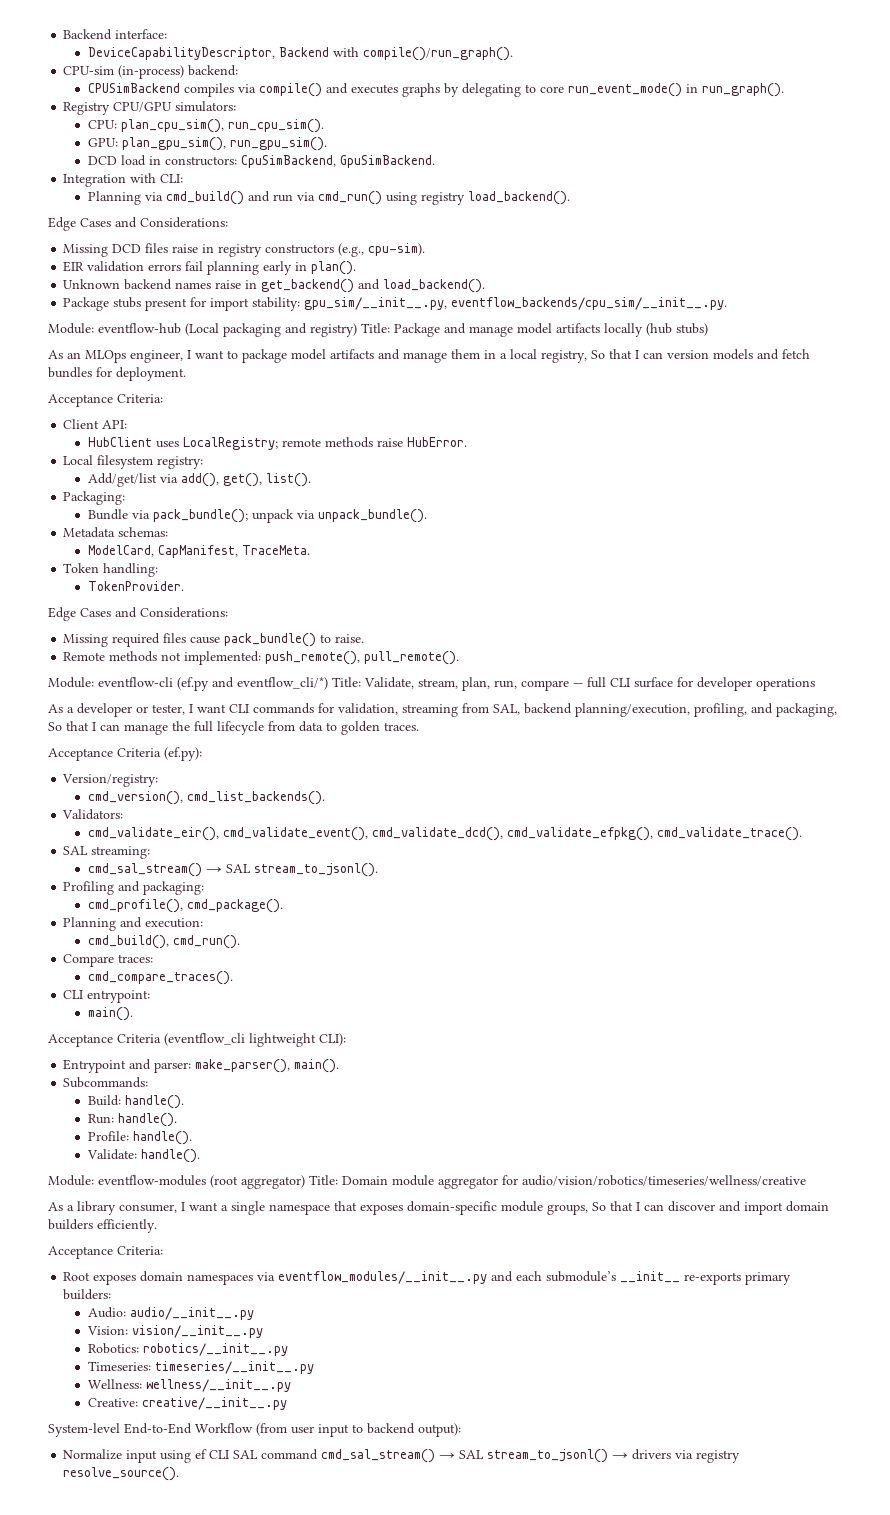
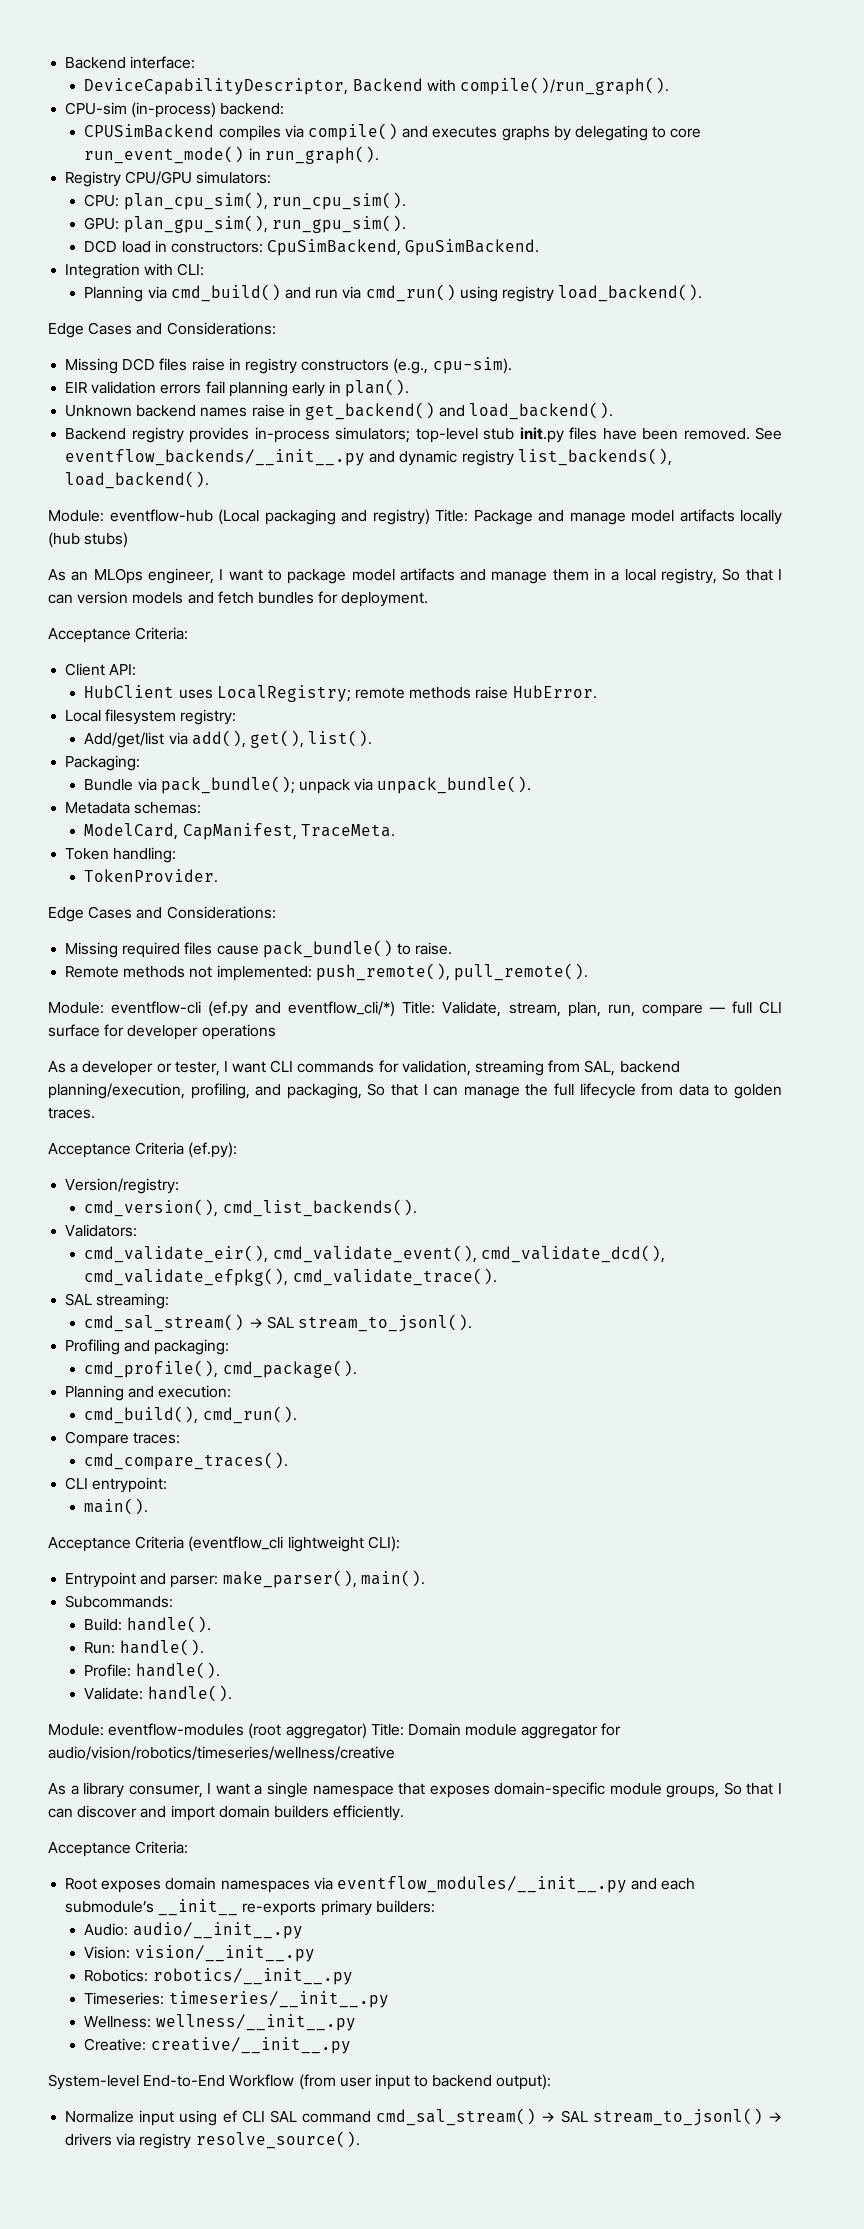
[63,297,728,311] Package stubs present for import stability: gpu_sim/__init__.py, eventflow_backends/cpu_sim/__init__.py. -> [65,427,782,443] [65,448,672,466] [65,471,210,489] Backend registry provides in-process simulators; top-level stub init.py files have been removed. See eventflow_backends/__init__.py and dynamic registry list_backends(), load_backend().

